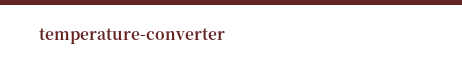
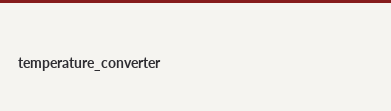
[39,28,225,44] temperature-converter -> [18,57,161,71] temperature_converter

